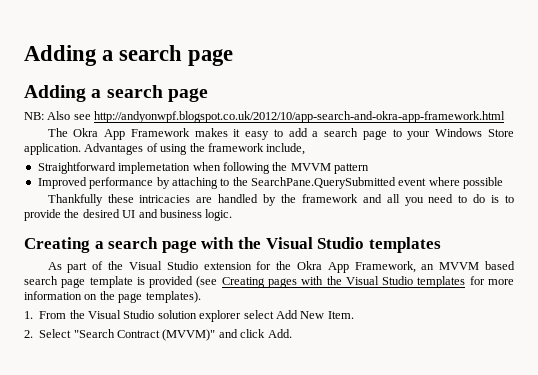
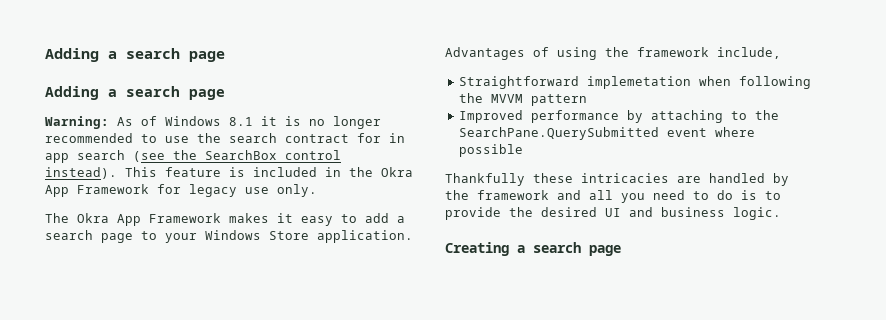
[24,111,506,123] NB: Also see http://andyonwpf.blogspot.co.uk/2012/10/app-search-and-okra-app-framework.html -> [45,116,381,129] [45,133,405,143] [45,150,341,163] [45,167,413,179] [45,184,317,197] Warning: As of Windows 8.1 it is no longer recommended to use the search contract for in app search (see the SearchBox control instead). This feature is included in the Okra App Framework for legacy use only.
[201,237,441,253] [47,261,515,273] [24,276,514,288] [24,291,201,303] [24,310,354,322] [24,329,292,341] with the Visual Studio templates // As part of the Visual Studio extension for the Okra App Framework, an MVVM based search page template is provided (see Creating pages with the Visual Studio templates for more information on the page templates). // 1. From the Visual Studio solution explorer select Add New Item. // 2. Select "Search Contract (MVVM)" and click Add. -> (621, 250) none

